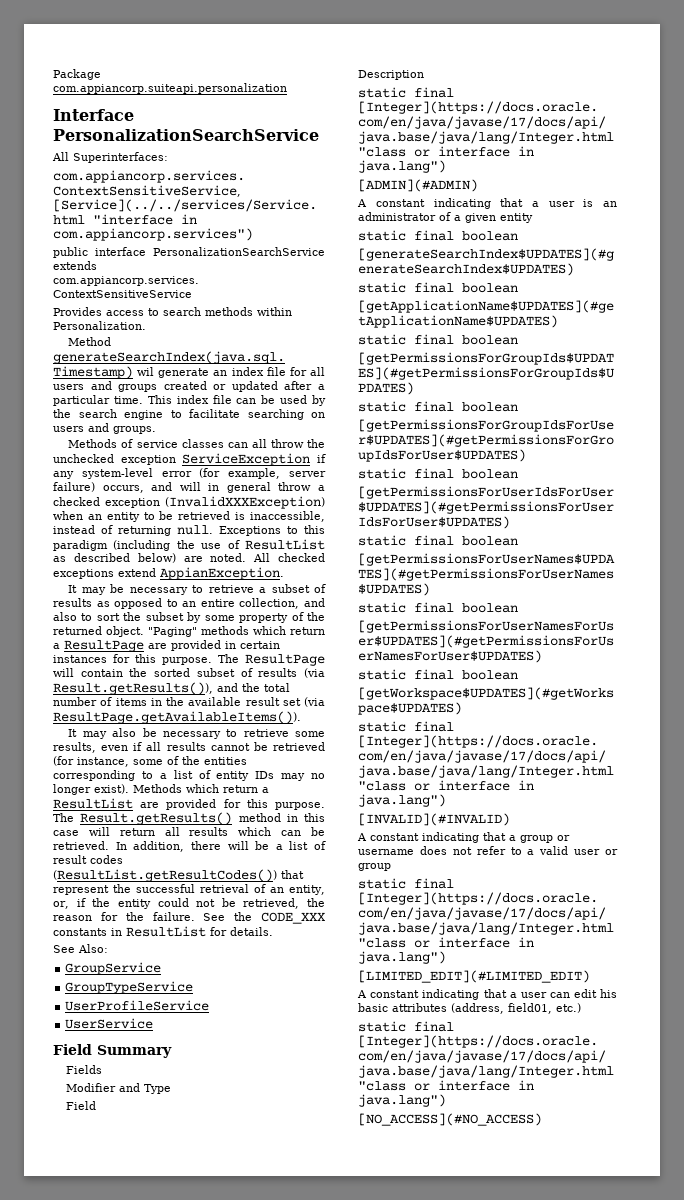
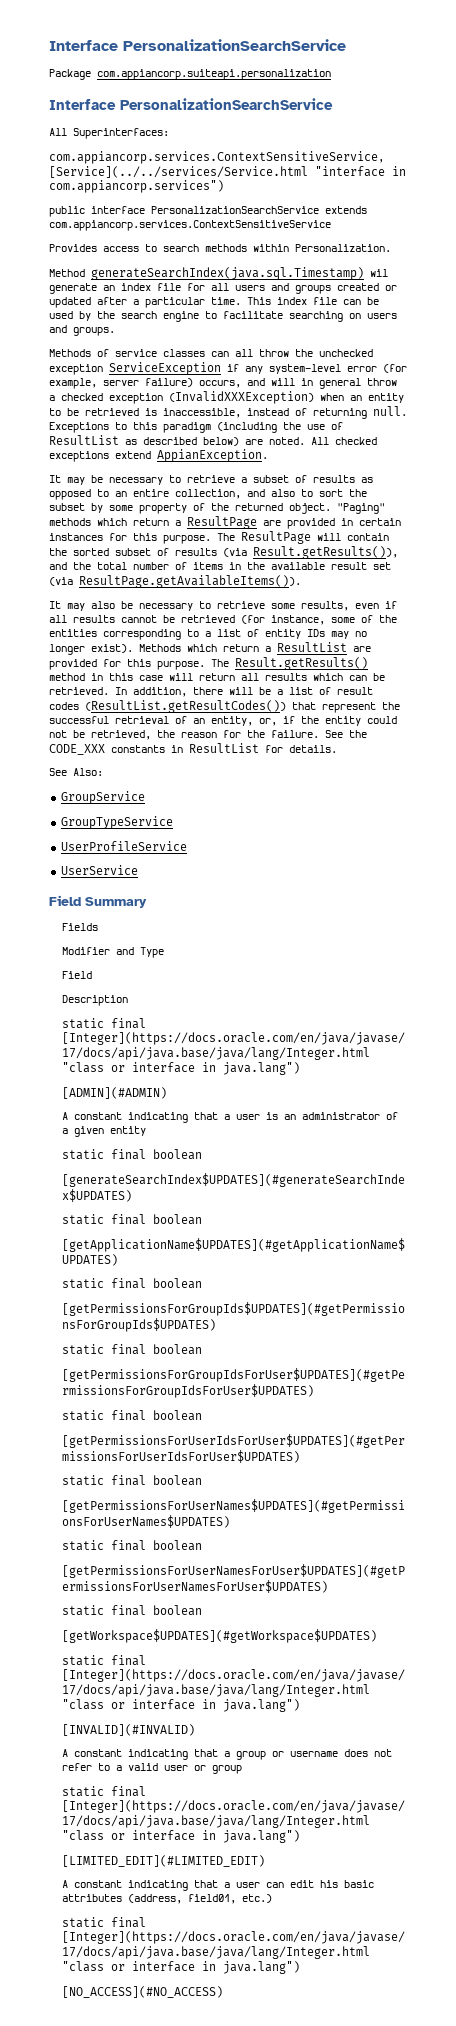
(53, 74) none -> [49,39,346,51] Interface PersonalizationSearchService //

